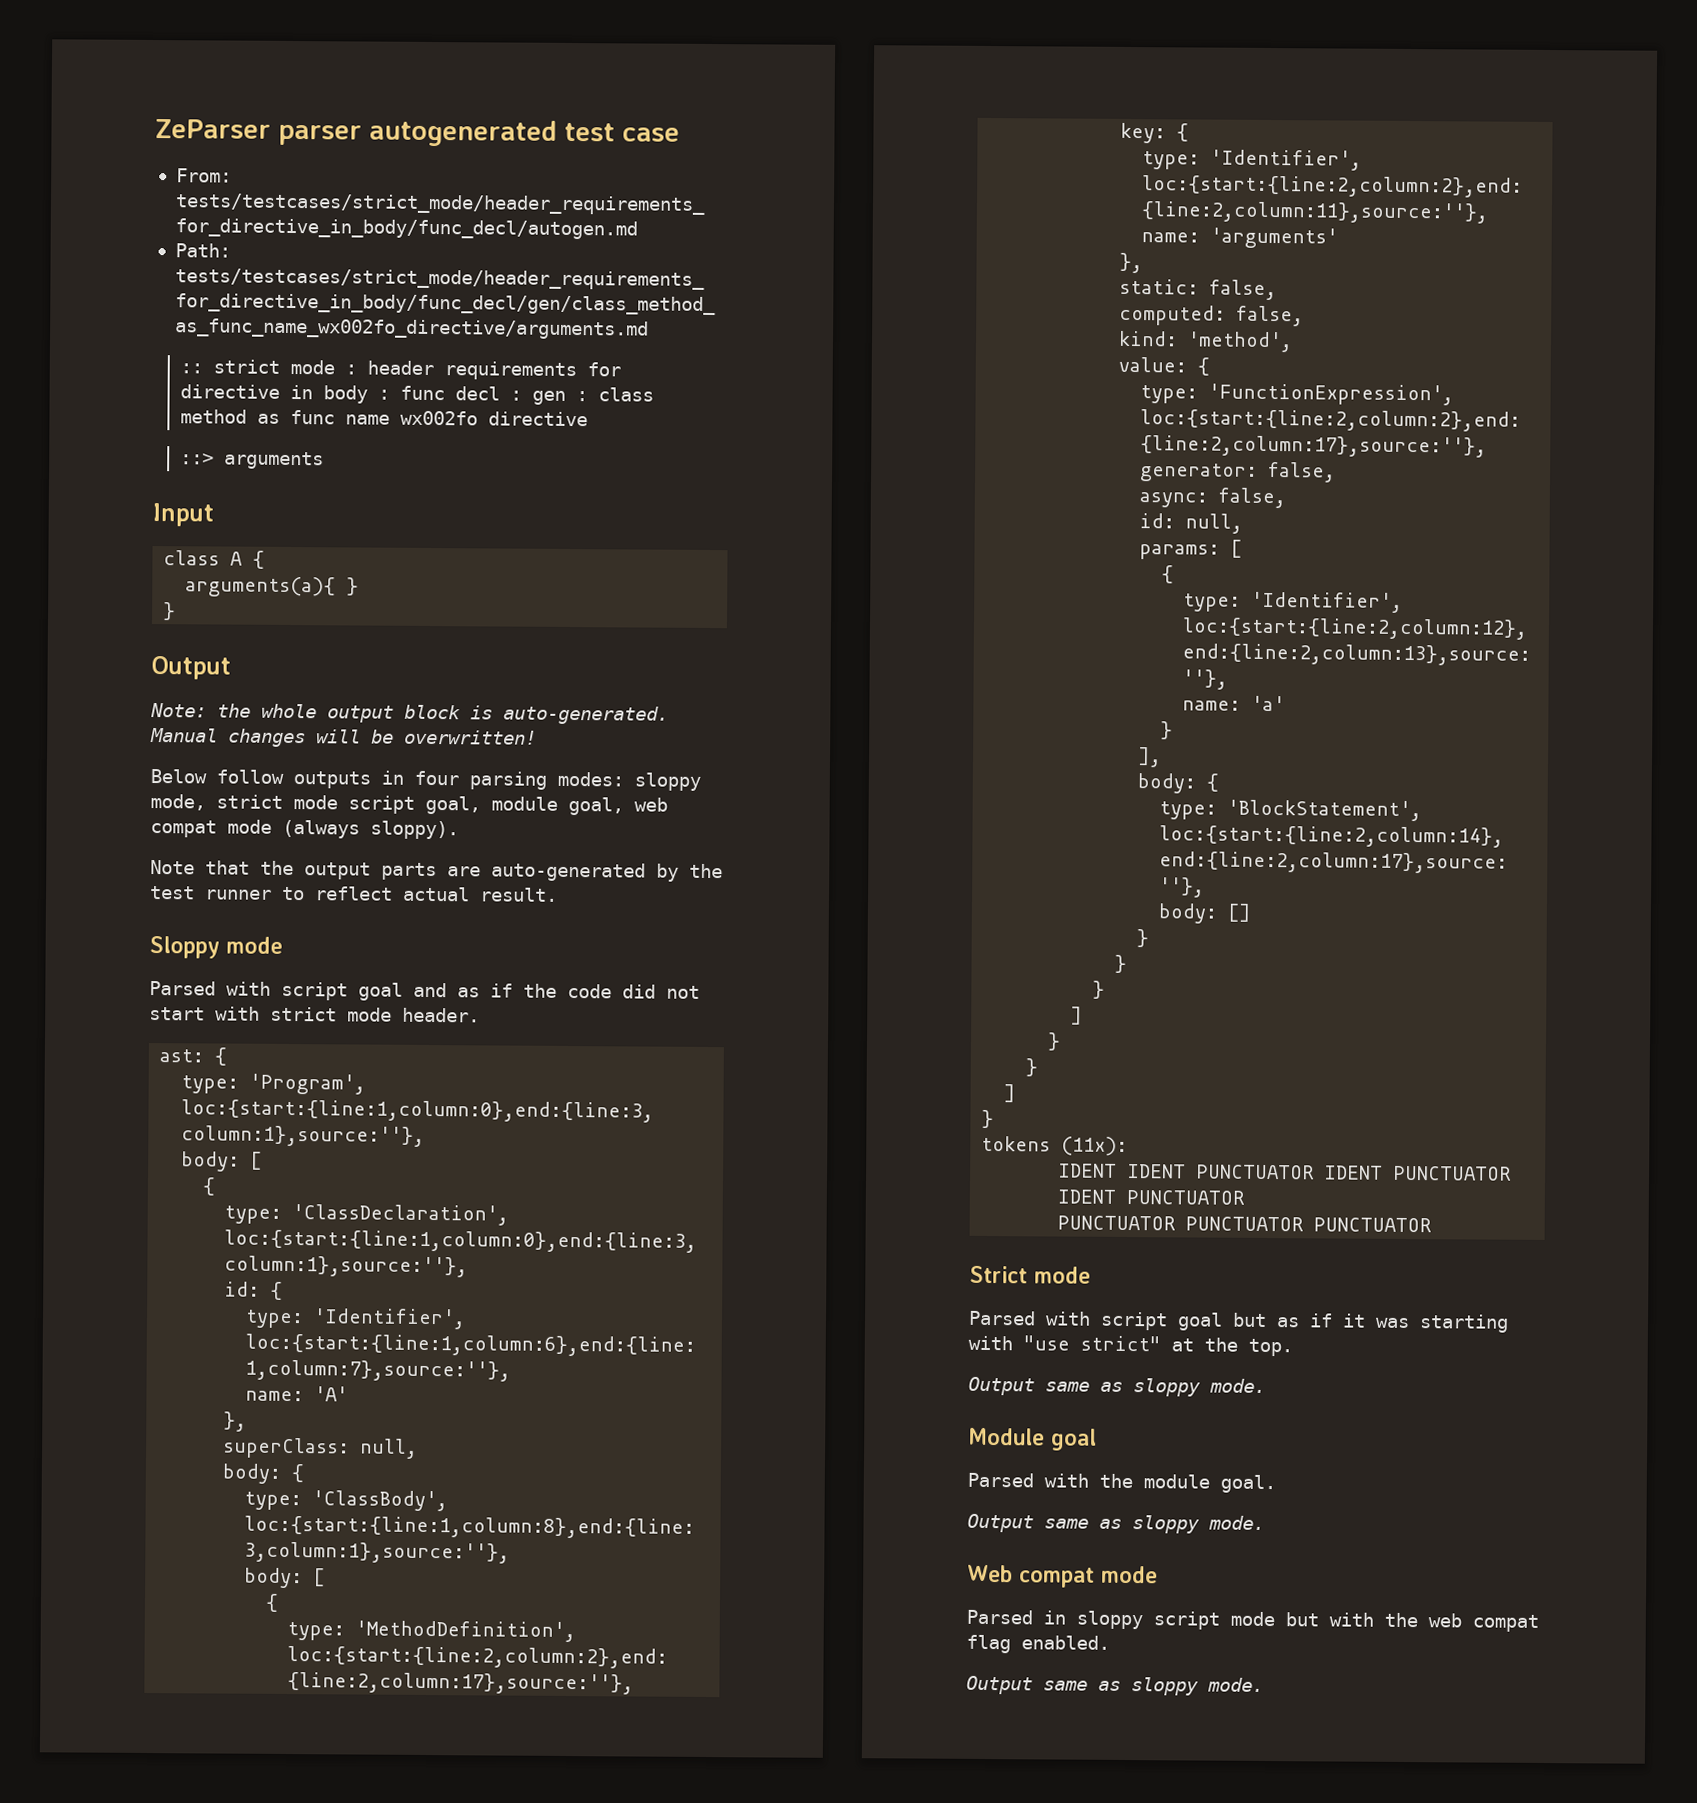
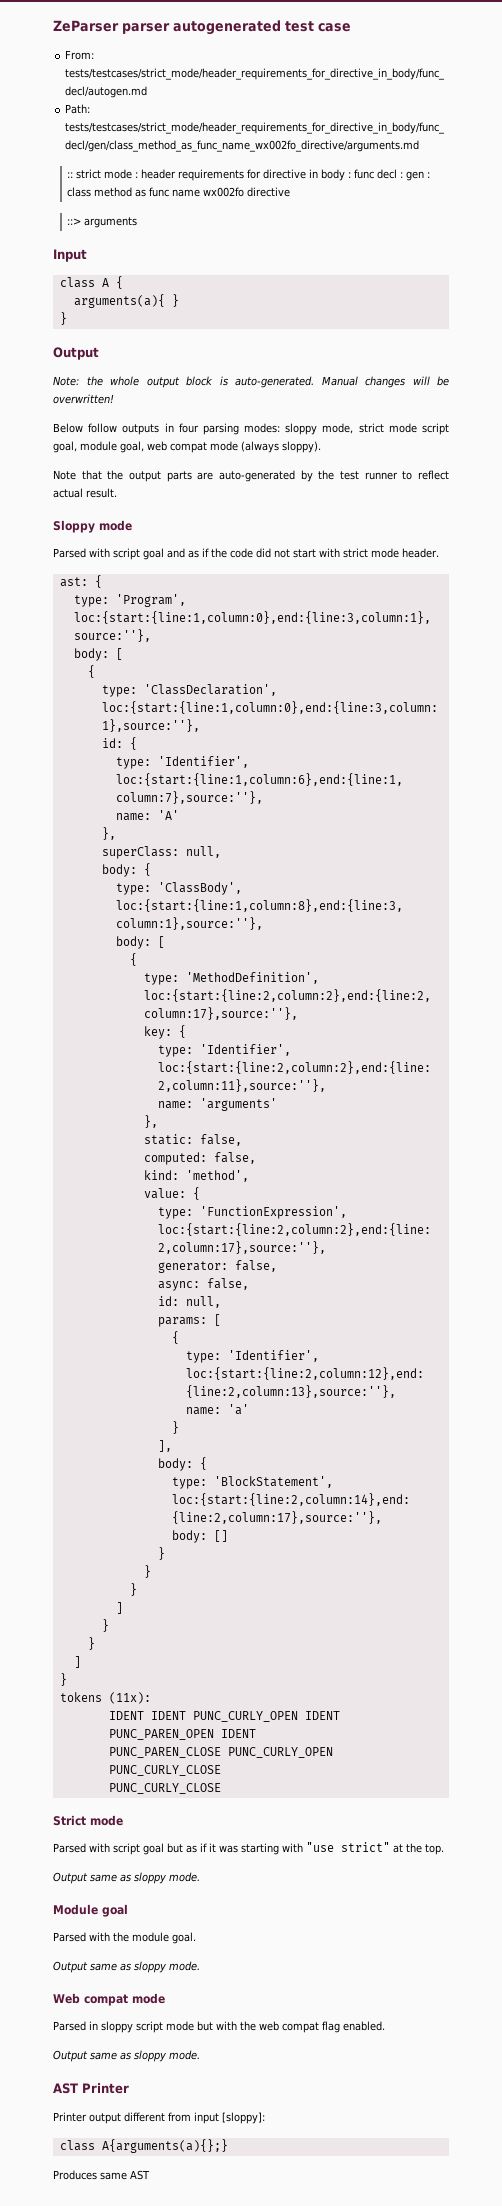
[1196,1164,1513,1181] [1057,1189,1246,1205] [1057,1215,1433,1233] PUNCTUATOR IDENT PUNCTUATOR IDENT PUNCTUATOR // PUNCTUATOR PUNCTUATOR PUNCTUATOR -> [192,1711,340,1722] [108,1729,256,1740] [108,1747,333,1758] [108,1765,221,1776] [108,1783,221,1794] PUNC_CURLY_OPEN IDENT PUNC_PAREN_OPEN IDENT // PUNC_PAREN_CLOSE PUNC_CURLY_OPEN PUNC_CURLY_CLOSE // PUNC_CURLY_CLOSE
(1264, 1684) none -> [53,2083,129,2094] [53,2112,265,2124] [59,2139,228,2153] [53,2170,150,2180] // AST Printer // Printer output different from input [sloppy]: // class A{arguments(a){};} // Produces same AST

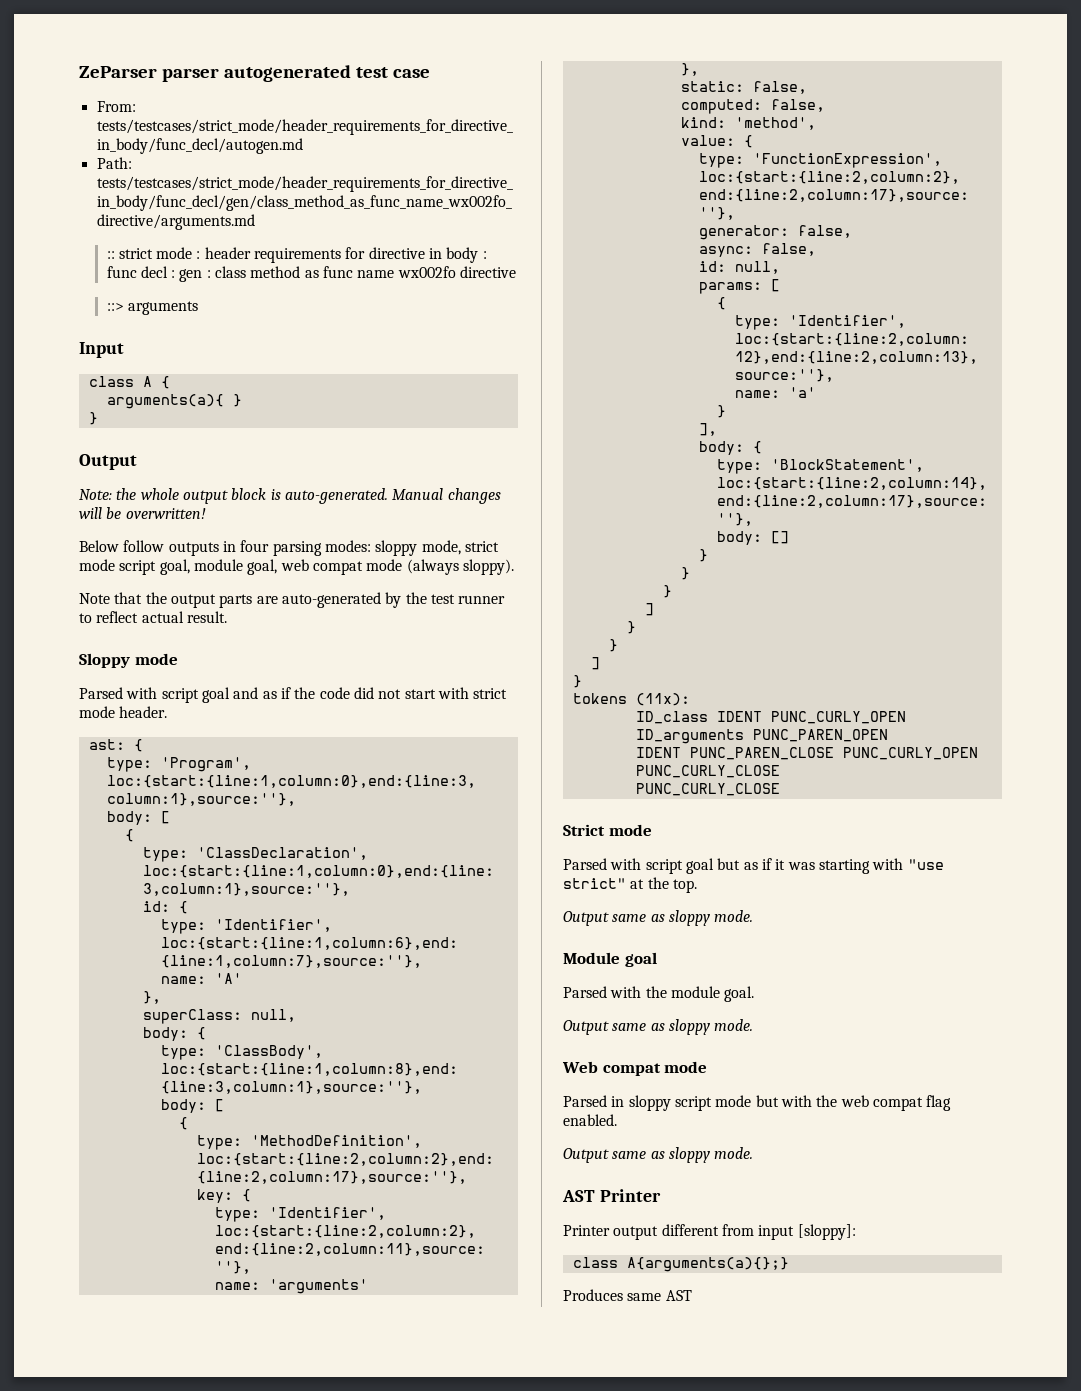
[108,1711,144,1720] IDENT -> [635,711,708,724] ID_class
[304,1711,340,1720] [108,1729,256,1740] IDENT PUNC_PAREN_OPEN IDENT // -> [635,729,888,744] [635,747,681,758] ID_arguments PUNC_PAREN_OPEN // IDENT

